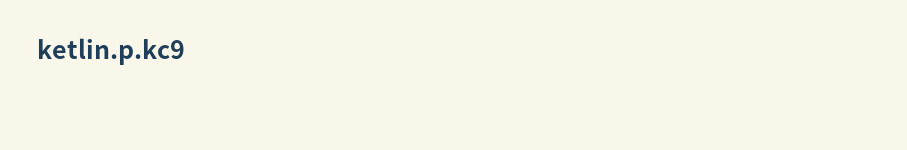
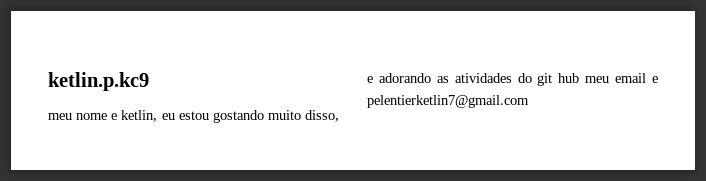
(185, 51) none -> [48,110,339,123] [367,73,658,86] [367,95,529,108] // meu nome e ketlin, eu estou gostando muito disso, e adorando as atividades do git hub meu email e pelentierketlin7@gmail.com

